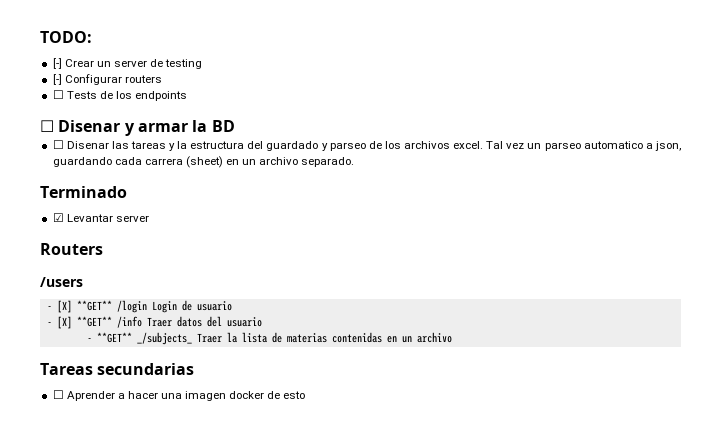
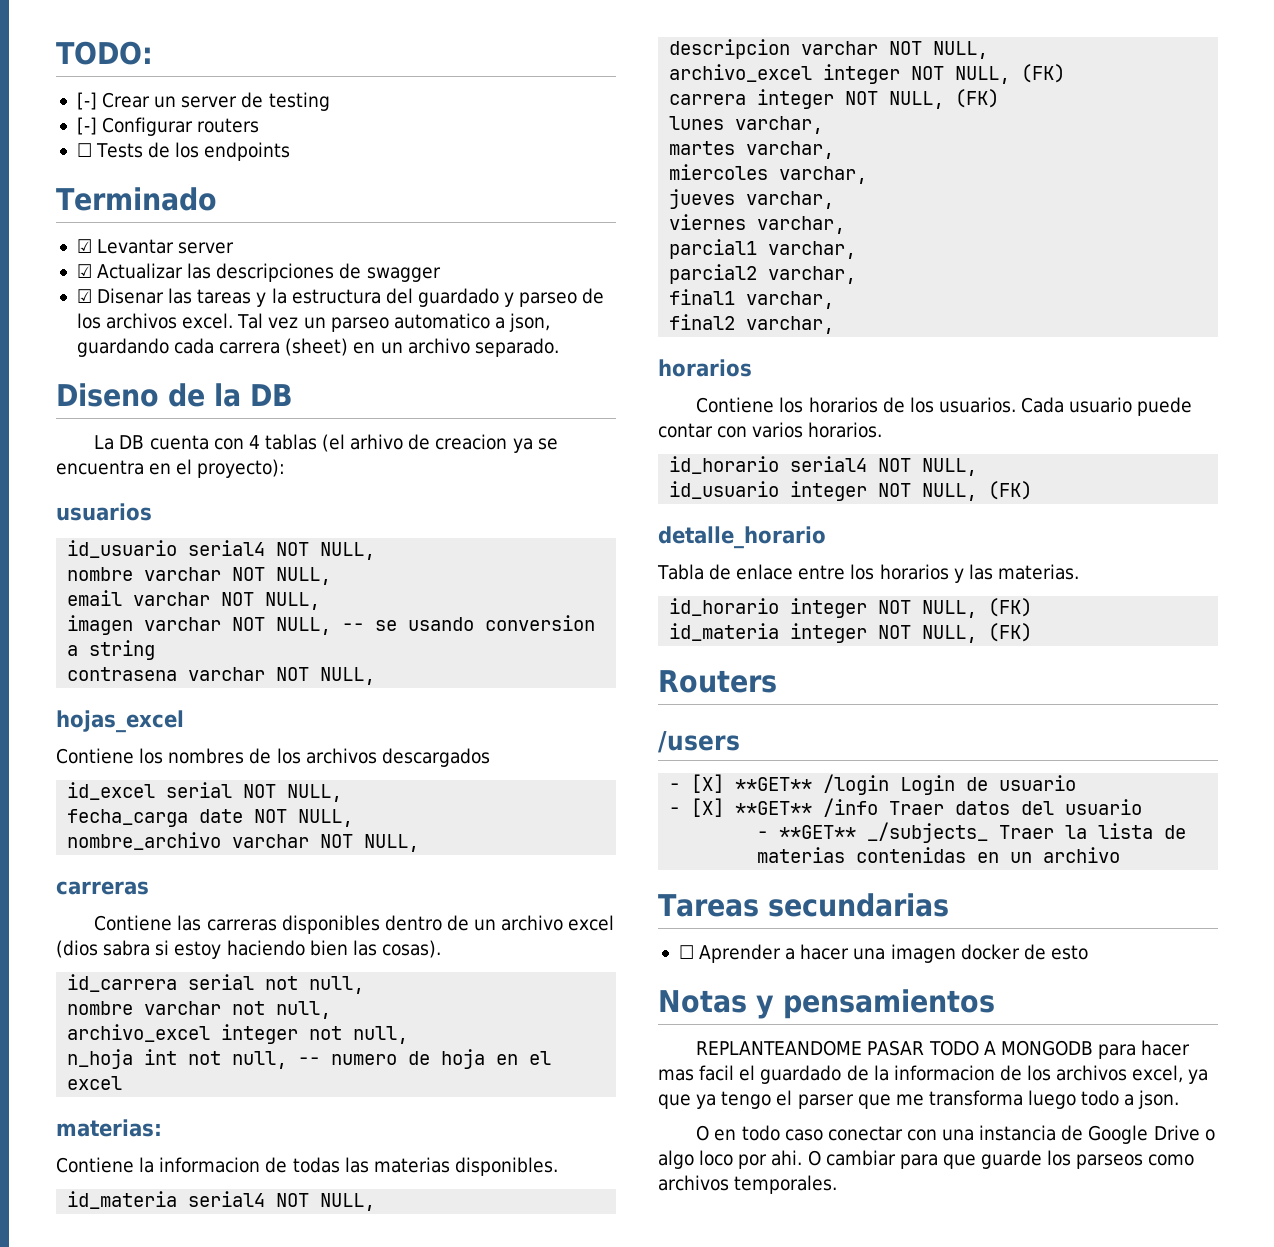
[40,120,235,136] [52,140,64,149] ☐ Disenar y armar la BD // ☐ -> [56,187,217,211] [76,239,235,254] [76,263,441,282] [76,289,92,303] Terminado // ☑ Levantar server // ☑ Actualizar las descripciones de swagger // ☑
[40,186,127,198] [52,213,149,222] Terminado // ☑ Levantar server -> [56,383,293,407] [94,434,558,453] [56,459,286,478] [56,503,152,521] [67,540,376,560] [67,567,332,585] [67,590,321,610] [67,615,596,635] [67,640,156,660] [67,667,376,685] [56,710,184,733] [56,748,490,767] [67,782,343,802] [67,809,354,827] [67,832,420,852] [56,881,149,895] [94,915,615,934] [56,940,441,959] [67,974,365,994] [67,1001,332,1019] [67,1024,409,1044] [67,1049,552,1069] [67,1076,123,1090] [56,1119,162,1137] [56,1157,558,1176] [67,1191,376,1211] [669,39,989,59] [669,64,1066,84] [669,89,1000,109] [669,116,824,134] [669,141,835,159] [669,164,868,184] [669,189,835,209] [669,214,846,234] [669,239,857,259] [669,264,857,284] [669,289,835,309] [669,314,835,334] [658,359,752,377] [696,397,1193,416] [658,422,883,438] [669,456,978,476] [669,481,1033,501] [658,526,826,549] [657,564,1080,583] [669,598,1033,618] [669,623,1033,643] Diseno de la DB // La DB cuenta con 4 tablas (el arhivo de creacion ya se encuentra en el proyecto): // usuarios // id_usuario serial4 NOT NULL, // nombre varchar NOT NULL, // email varchar NOT NULL, // imagen varchar NOT NULL, -- se usando conversion a string // contrasena varchar NOT NULL, // hojas_excel // Contiene los nombres de los archivos descargados // id_excel serial NOT NULL, // fecha_carga date NOT NULL, // nombre_archivo varchar NOT NULL, // carreras // Contiene las carreras disponibles dentro de un archivo excel (dios sabra si estoy haciendo bien las cosas). // id_carrera serial not null, // nombre varchar not null, // archivo_excel integer not null, // n_hoja int not null, -- numero de hoja en el excel // materias: // Contiene la informacion de todas las materias disponibles. // id_materia serial4 NOT NULL, // descripcion varchar NOT NULL, // archivo_excel integer NOT NULL, (FK) // carrera integer NOT NULL, (FK) // lunes varchar, // martes varchar, // miercoles varchar, // jueves varchar, // viernes varchar, // parcial1 varchar, // parcial2 varchar, // final1 varchar, // final2 varchar, // horarios // Contiene los horarios de los usuarios. Cada usuario puede contar con varios horarios. // id_horario serial4 NOT NULL, // id_usuario integer NOT NULL, (FK) // detalle_horario // Tabla de enlace entre los horarios y las materias. // id_horario integer NOT NULL, (FK) // id_materia integer NOT NULL, (FK)
(306, 395) none -> [658,989,995,1019] [696,1040,1191,1059] [658,1065,1209,1084] [658,1090,1180,1109] [696,1125,1215,1144] [658,1150,1195,1169] [658,1175,838,1194] // Notas y pensamientos // REPLANTEANDOME PASAR TODO A MONGODB para hacer mas facil el guardado de la informacion de los archivos excel, ya que ya tengo el parser que me transforma luego todo a json. // O en todo caso conectar con una instancia de Google Drive o algo loco por ahi. O cambiar para que guarde los parseos como archivos temporales.

